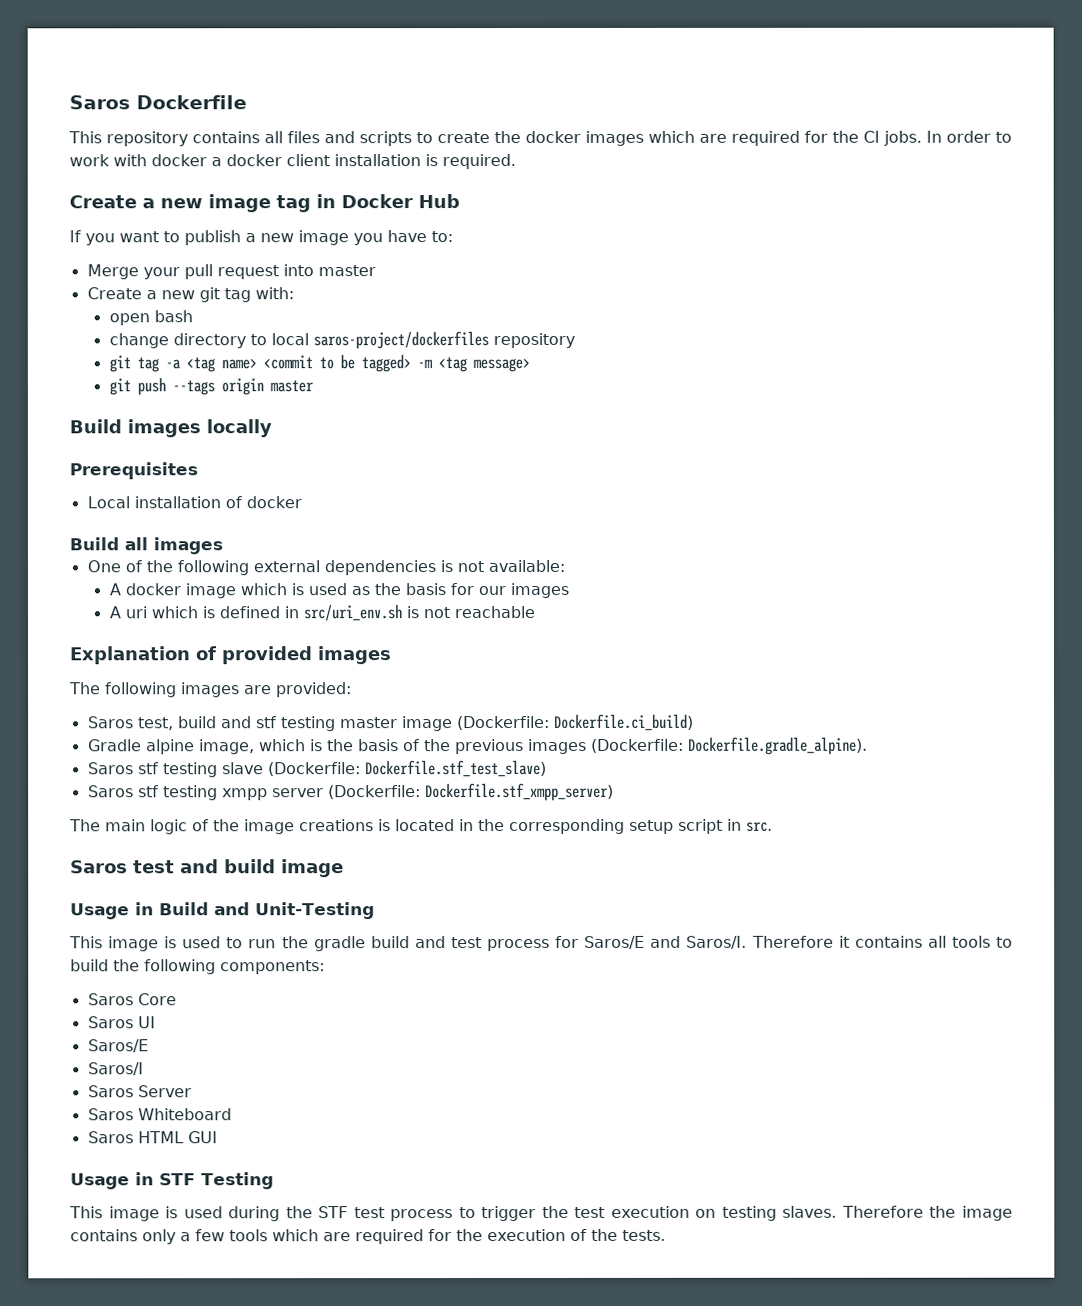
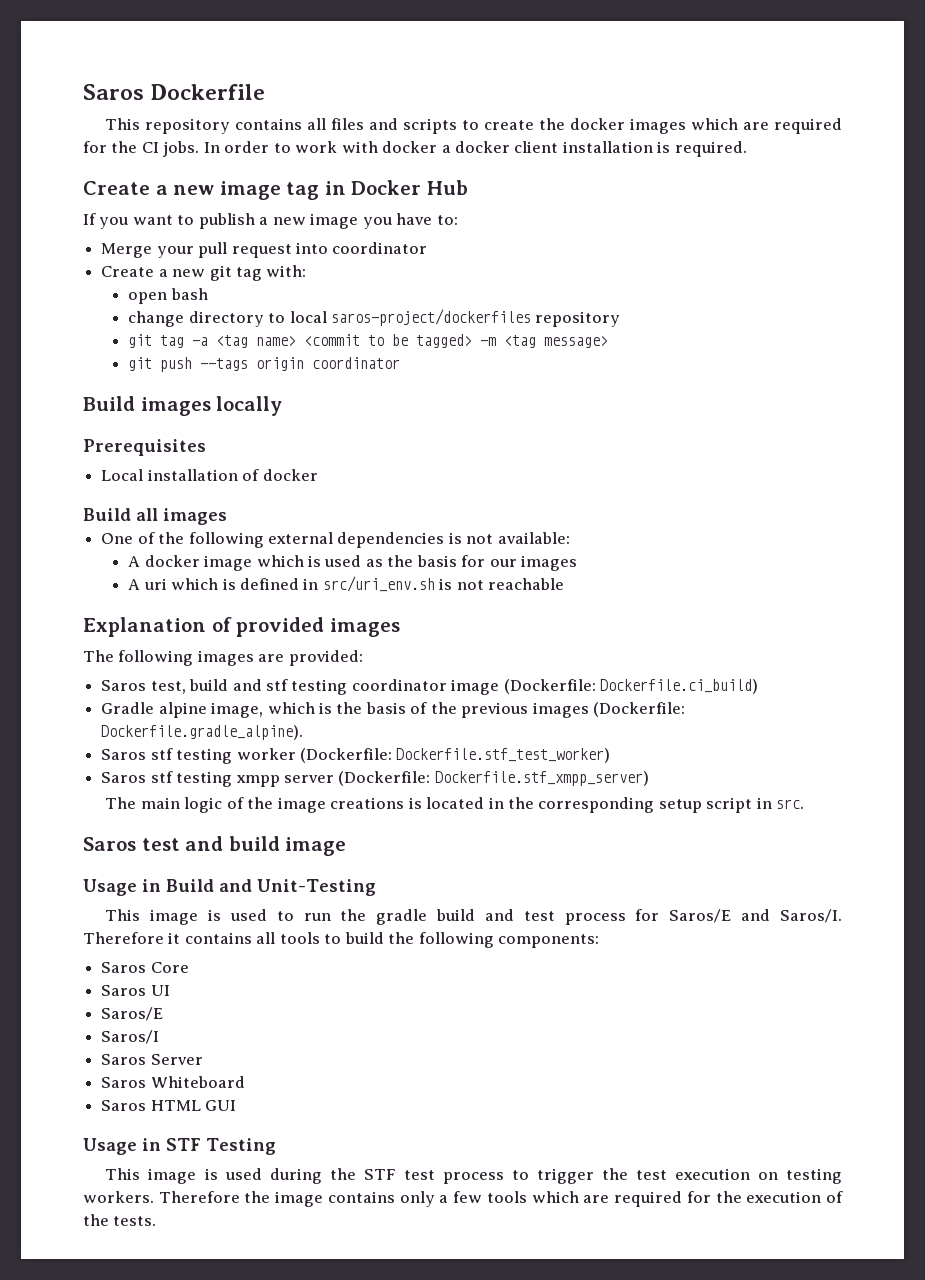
[317,265,376,277] master -> [332,242,428,254] coordinator
[269,380,314,393] master -> [312,357,401,369] coordinator
[339,717,398,729] master -> [351,679,447,691] coordinator
[221,759,547,778] slave (Dockerfile: Dockerfile.stf_test_slave) -> [236,748,611,763] worker (Dockerfile: Dockerfile.stf_test_worker)
[782,1205,838,1218] slaves. -> [83,1191,154,1203] workers.

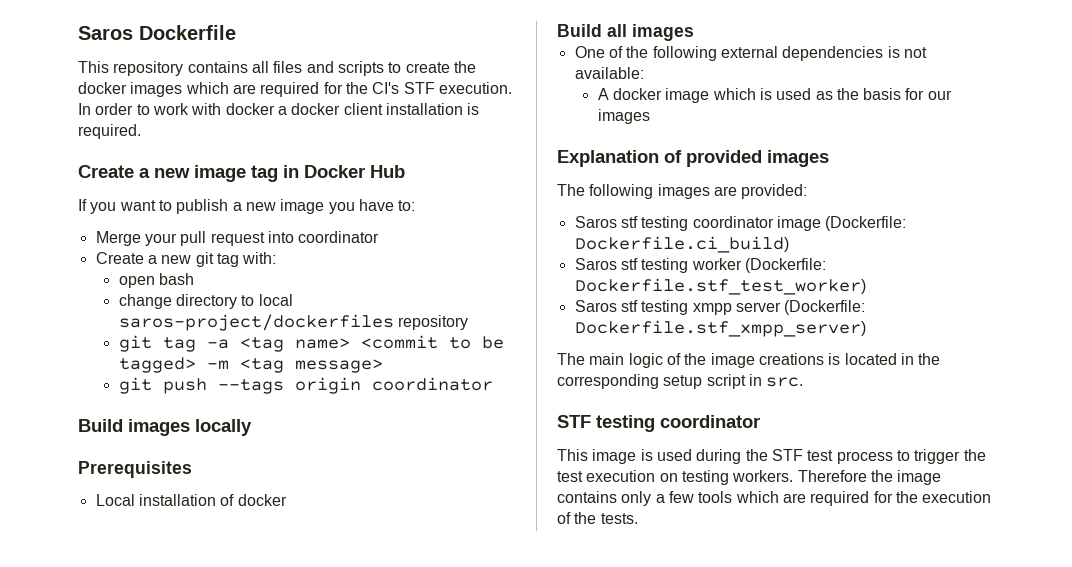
[141,141,200,157] CI jobs. -> [372,82,512,94] CI's STF execution.
[128,576,565,592] // A uri which is defined in src/uri_env.sh is not reachable -> (650, 116) none
[150,679,262,694] test, build and -> (617, 222) none
[101,702,686,718] [101,725,304,740] // Gradle alpine image, which is the basis of the previous images (Dockerfile: Dockerfile.gradle_alpine). -> (789, 244) none
[83,836,347,856] [83,879,376,896] [105,909,842,925] [83,932,600,948] [101,962,189,973] [101,985,170,996] [101,1007,164,1021] [101,1030,160,1044] [101,1054,203,1065] [101,1076,245,1088] [101,1100,237,1111] [83,1138,276,1155] Saros test and build image // Usage in Build and Unit-Testing // This image is used to run the gradle build and test process for Saros/E and Saros/I. Therefore it contains all tools to build the following components: // Saros Core // Saros UI // Saros/E // Saros/I // Saros Server // Saros Whiteboard // Saros HTML GUI // Usage in STF Testing -> [557,415,760,432] STF testing coordinator

